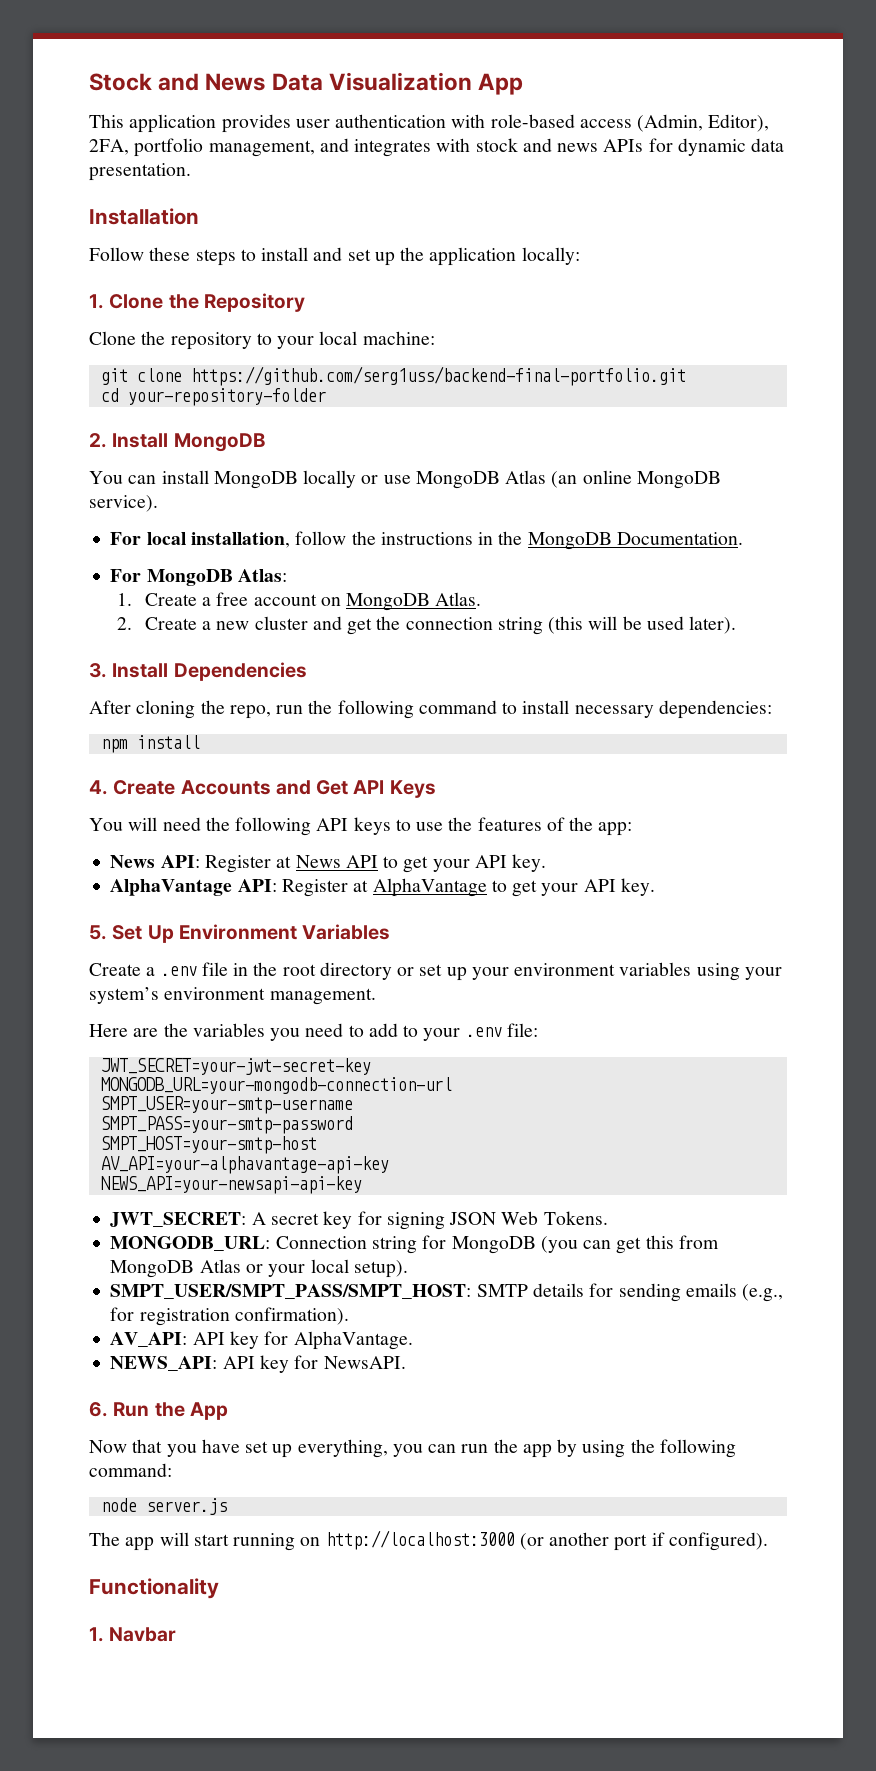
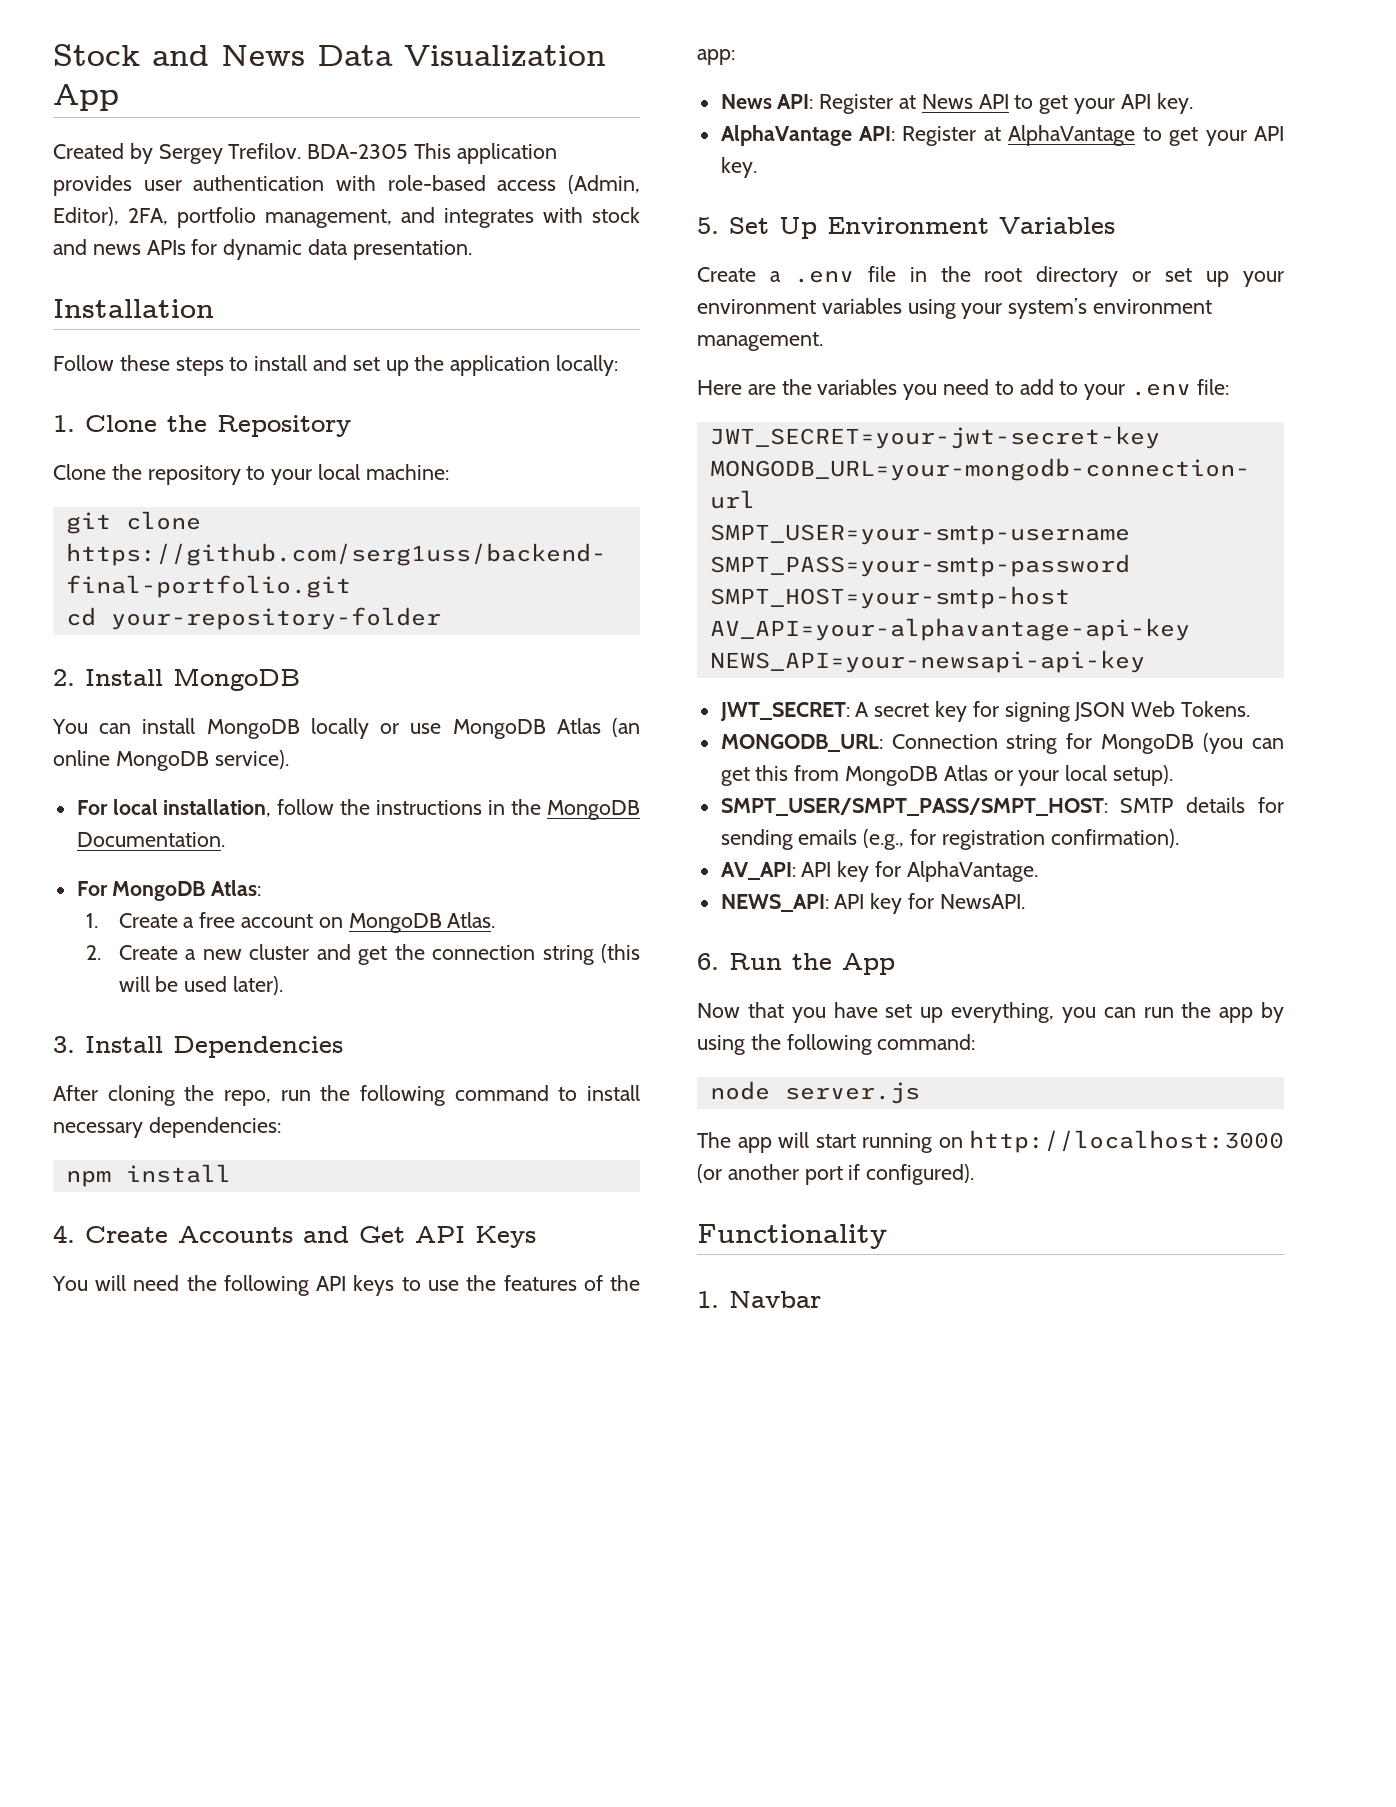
(524, 84) none -> [53,143,409,164] Created by Sergey Trefilov. BDA-2305

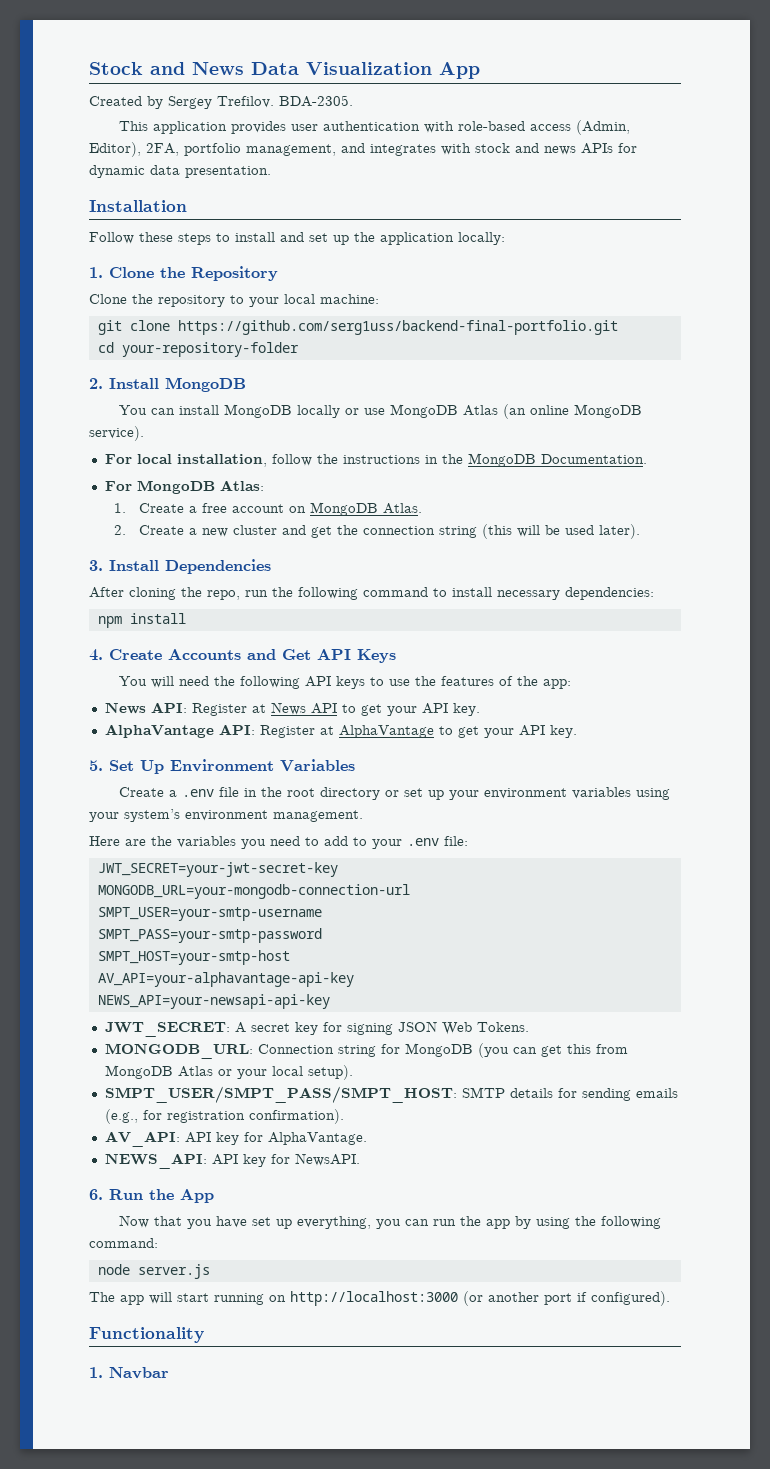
[307,144,409,159] BDA-2305 -> [279,95,353,107] BDA-2305. //

